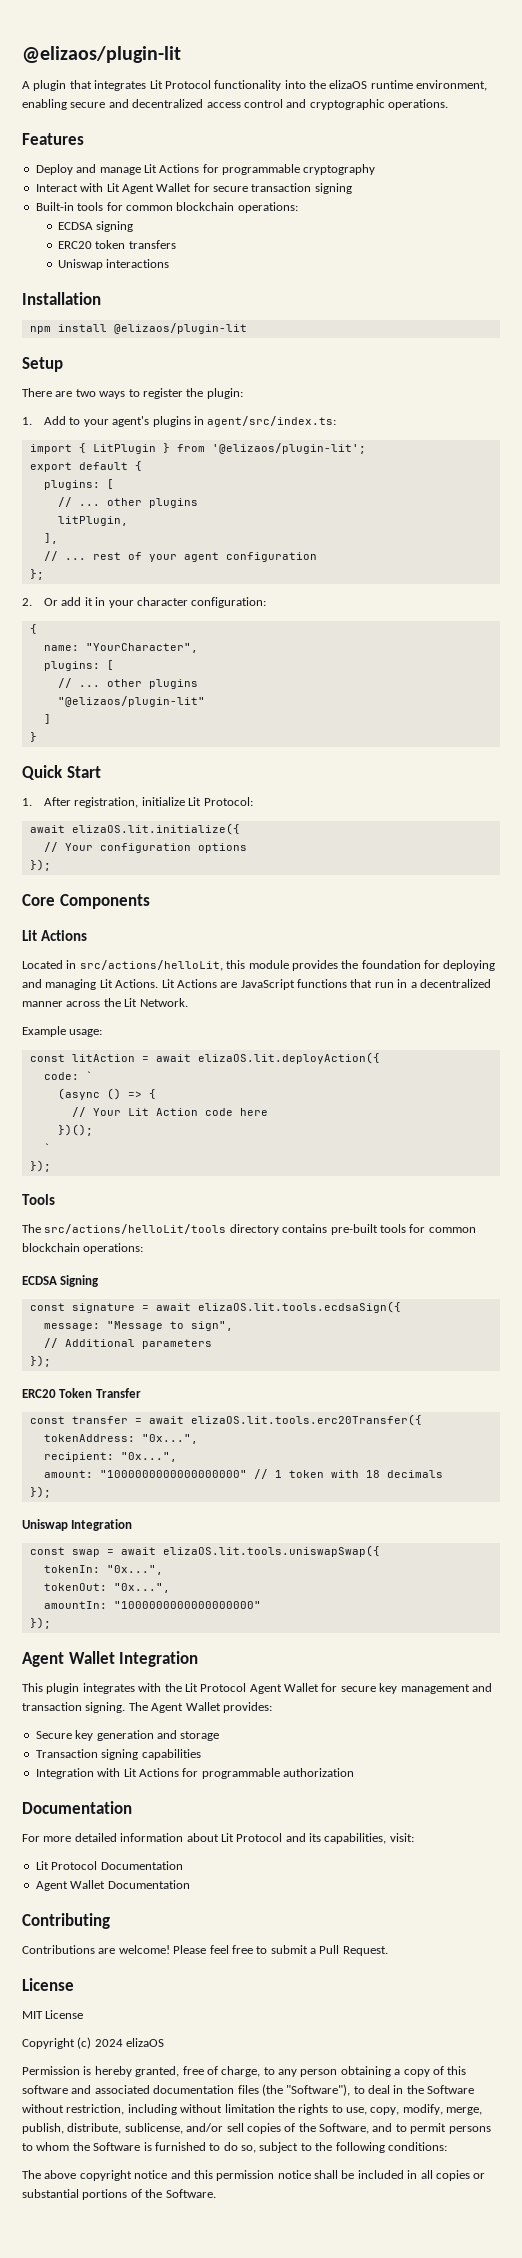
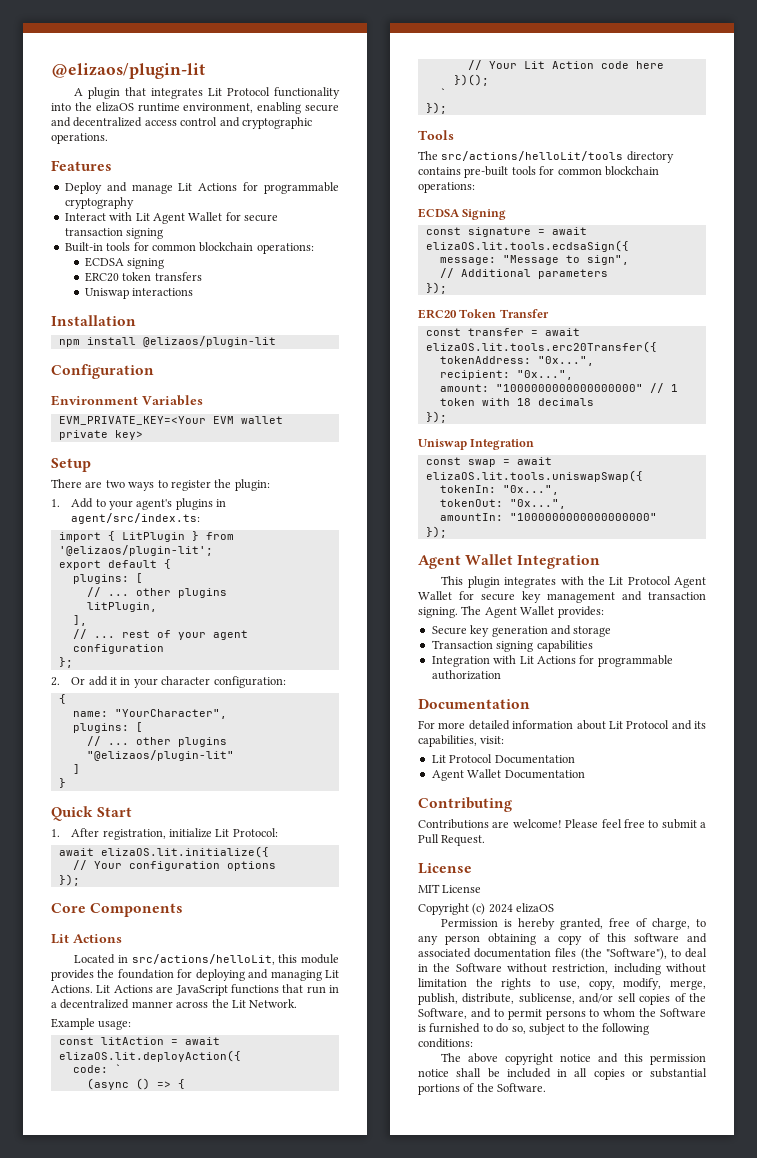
(247, 328) none -> [51,364,154,379] [51,395,203,406] [58,416,283,425] [58,430,143,440] // Configuration // Environment Variables // EVM_PRIVATE_KEY=<Your EVM wallet private key>

